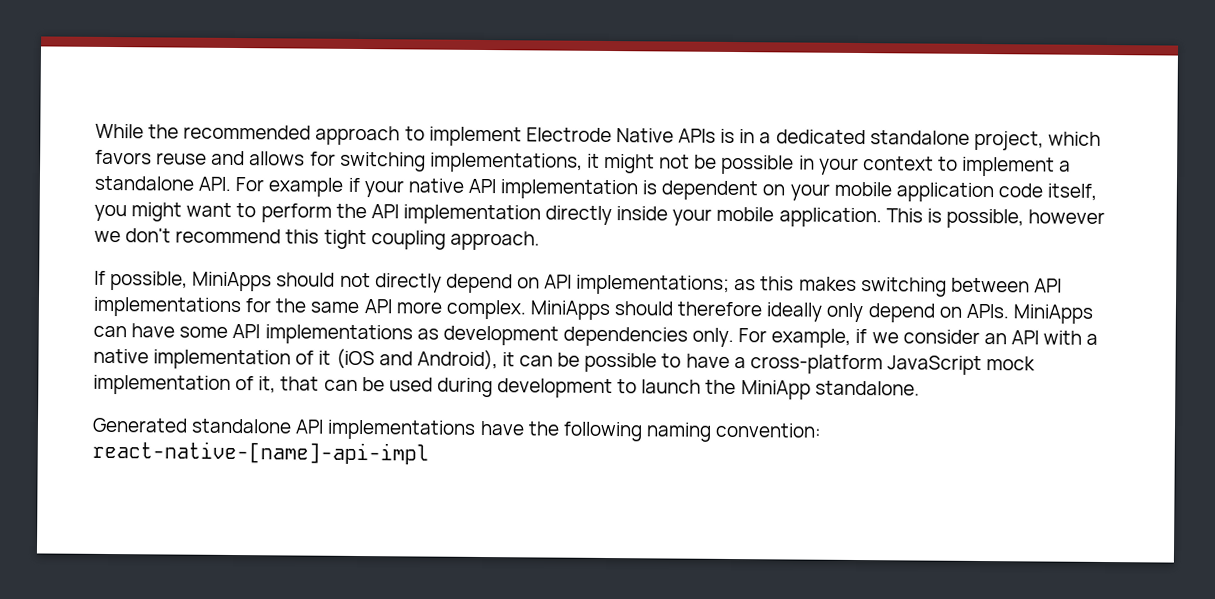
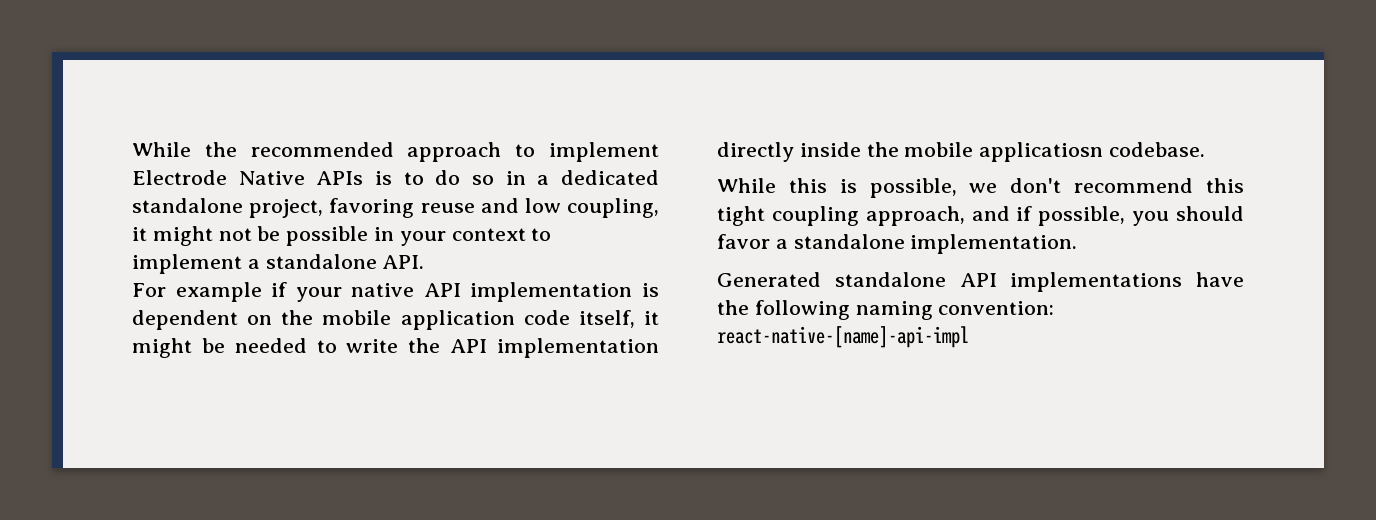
(736, 136) none -> [403,170,495,185] to do so
[1047,131,1101,146] [95,149,583,173] which favors reuse and allows for switching implementations, -> [329,198,659,218] favoring reuse and low coupling,
(232, 183) none -> (425, 262) //
[789,183,830,201] your -> [281,310,314,325] the
[94,202,332,223] you might want to perform -> [644,311,660,325] [132,338,399,358] it might be needed to write
[672,206,923,228] your mobile application. This -> [866,142,1206,162] [717,178,827,193] the mobile applicatiosn codebase. // While this
[1028,209,1106,224] however -> (957, 188) none
[449,230,540,251] [94,270,1062,297] [93,296,1093,324] [93,323,1099,348] [93,348,1036,376] [93,374,920,400] approach. // If possible, MiniApps should not directly depend on API implementations; as this makes switching between API implementations for the same API more complex. MiniApps should therefore ideally only depend on APIs. MiniApps can have some API implementations as development dependencies only. For example, if we consider an API with a native implementation of it (iOS and Android), it can be possible to have a cross-platform JavaScript mock implementation of it, that can be used during development to launch the MiniApp standalone. -> [865,206,1244,226] [717,234,1078,254] approach, and if possible, you should favor a standalone implementation.

